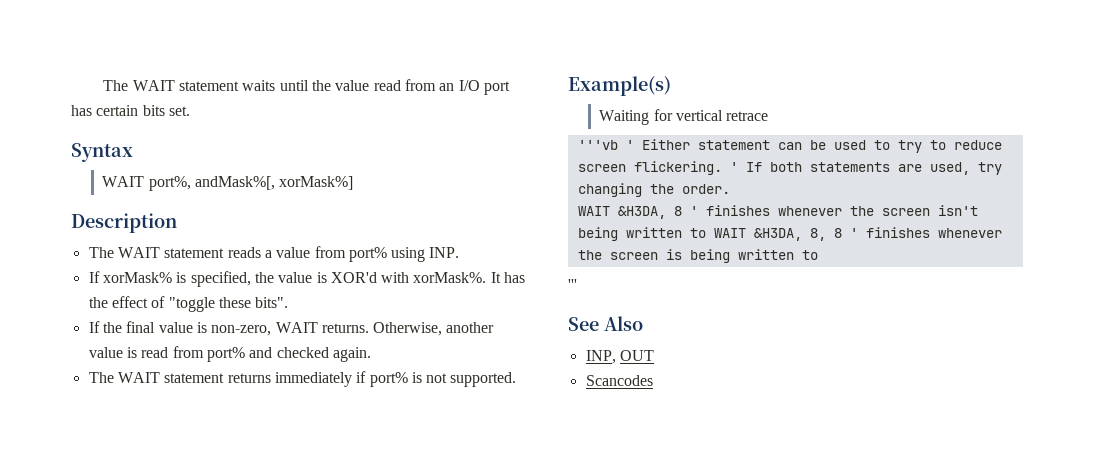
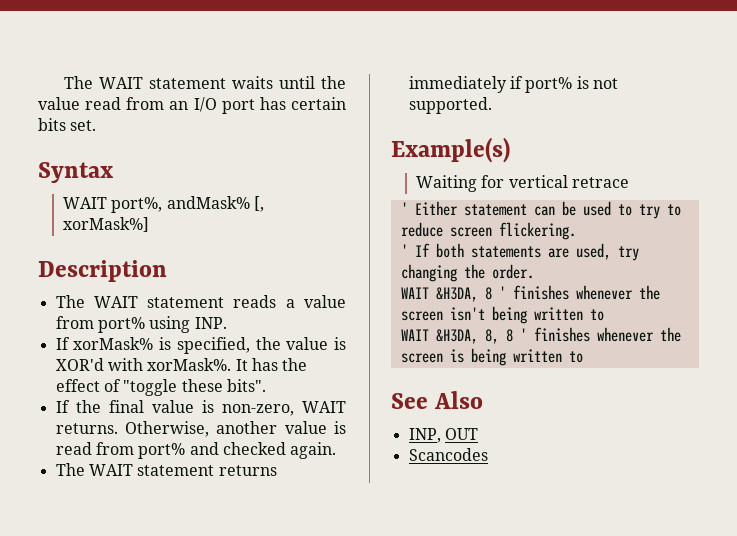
[195,176,276,190] andMask%[, -> [166,196,264,212] andMask% [,
[577,140,618,150] '''vb -> (629, 182) none
(722, 168) none -> (576, 231) //
(706, 233) none -> (604, 315) //
[568,279,577,290] // ''' -> (583, 357) none

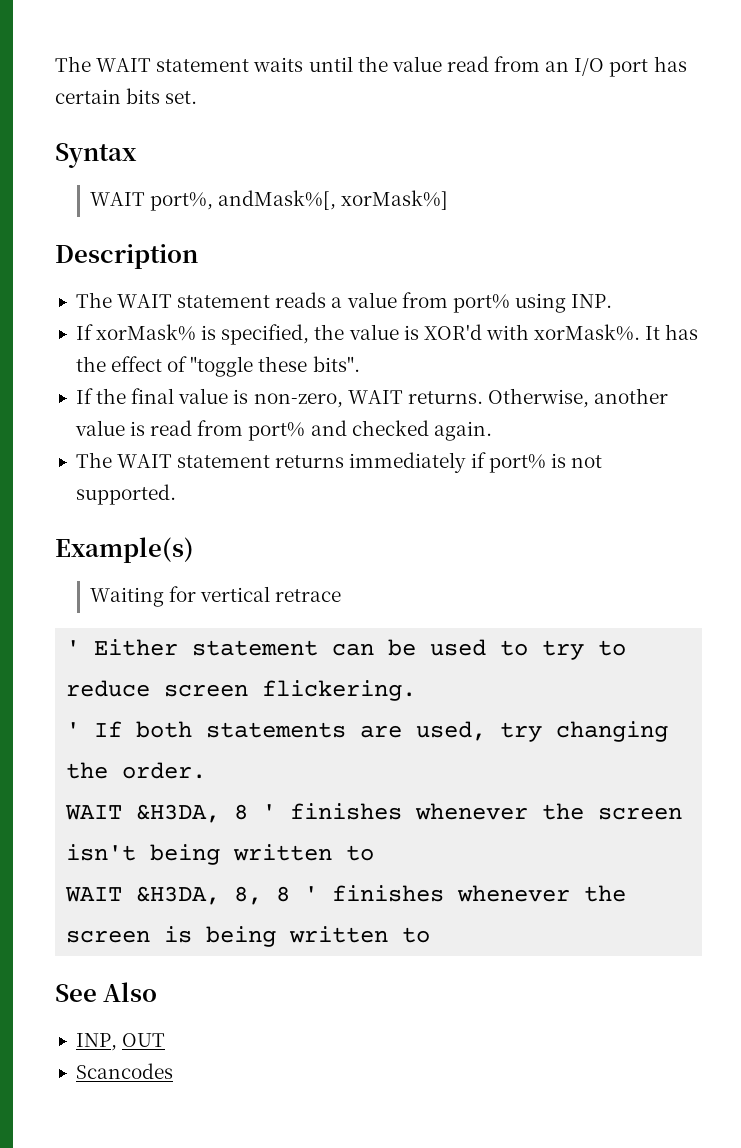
[166,196,264,212] andMask% [, -> [218,190,337,210] andMask%[,

